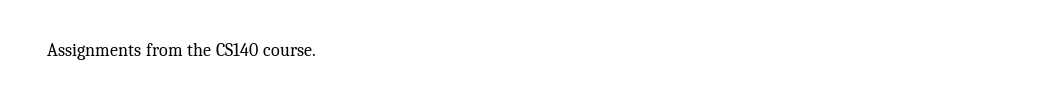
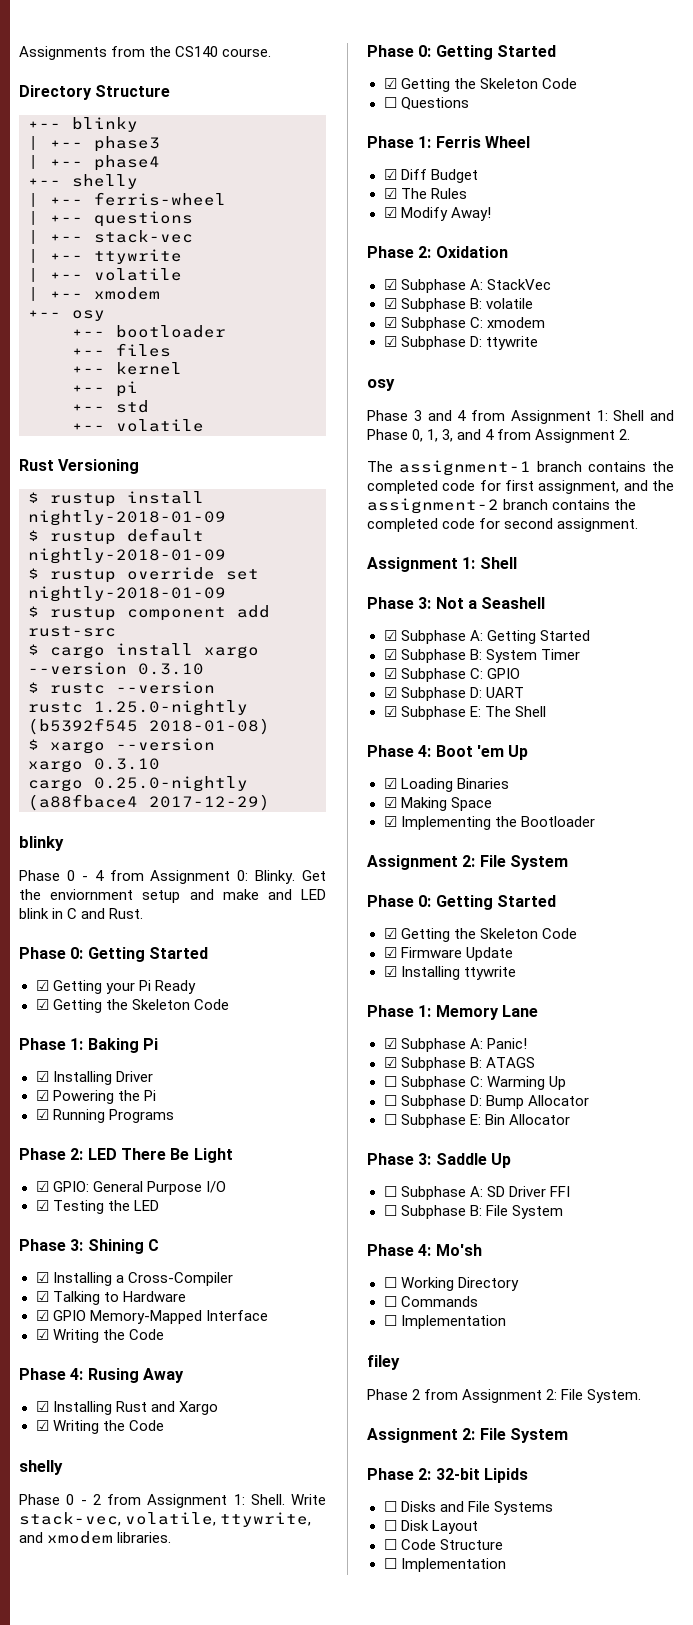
(316, 51) none -> [19,85,171,100] [28,117,138,132] [28,136,160,152] [28,155,160,171] [28,174,138,189] [28,192,226,207] [28,211,193,227] [28,230,193,244] [28,249,182,264] [28,268,182,282] [28,287,160,301] [28,310,105,321] [72,325,226,338] [72,343,171,357] [72,362,182,375] [72,381,138,397] [72,400,149,413] [72,419,204,432] [19,459,140,474] [28,491,204,507] [28,510,226,526] [28,528,204,545] [28,548,226,564] [28,567,259,583] [28,586,226,602] [28,605,270,621] [28,626,116,637] [28,643,259,659] [28,662,204,675] [28,681,215,694] [28,700,248,716] [28,718,270,735] [28,738,215,754] [28,758,160,773] [28,776,248,792] [28,794,270,811] [19,836,64,851] [19,870,326,884] [19,889,326,903] [19,908,144,919] [19,947,208,962] [35,980,196,994] [35,999,229,1013] [19,1038,158,1053] [35,1071,153,1085] [35,1090,156,1104] [35,1109,174,1123] [19,1148,233,1163] [35,1181,226,1195] [35,1200,159,1214] [19,1239,159,1254] [35,1272,233,1286] [35,1291,186,1305] [35,1310,268,1324] [35,1329,164,1343] [19,1368,184,1383] [35,1401,218,1415] [35,1420,164,1434] [19,1460,63,1475] [19,1494,326,1508] [19,1512,312,1527] [19,1531,172,1544] [367,45,556,60] [383,78,577,92] [383,97,469,110] [367,136,530,148] [383,169,478,183] [383,188,467,199] [383,207,491,221] [367,246,508,258] [383,279,551,293] [383,298,533,312] [383,317,545,331] [383,336,538,350] [367,379,395,391] [367,410,674,424] [367,429,631,443] [367,460,674,476] [367,480,674,494] [367,498,637,514] [367,518,639,532] [367,557,517,572] [367,597,546,609] [383,630,590,644] [383,649,580,663] [383,668,520,682] [383,687,524,701] [383,706,546,720] [367,745,529,760] [383,778,509,792] [383,797,492,811] [383,816,595,830] [367,855,568,870] [367,895,556,910] [383,928,577,942] [383,947,513,961] [383,966,516,980] [367,1005,538,1020] [383,1038,527,1052] [383,1057,535,1071] [383,1076,566,1090] [383,1095,589,1109] [383,1114,570,1128] [367,1153,511,1168] [383,1186,570,1200] [383,1205,563,1219] [367,1244,482,1256] [383,1277,519,1291] [383,1296,478,1307] [383,1315,506,1329] [367,1355,400,1370] [367,1389,642,1403] [367,1428,568,1443] [367,1468,528,1483] [383,1501,553,1515] [383,1520,478,1534] [383,1539,503,1550] [383,1558,506,1572] // Directory Structure // +-- blinky // | +-- phase3 // | +-- phase4 // +-- shelly // | +-- ferris-wheel // | +-- questions // | +-- stack-vec // | +-- ttywrite // | +-- volatile // | +-- xmodem // +-- osy // +-- bootloader // +-- files // +-- kernel // +-- pi // +-- std // +-- volatile // Rust Versioning // $ rustup install nightly-2018-01-09 // $ rustup default nightly-2018-01-09 // $ rustup override set nightly-2018-01-09 // $ rustup component add rust-src // $ cargo install xargo --version 0.3.10 // $ rustc --version // rustc 1.25.0-nightly (b5392f545 2018-01-08) // $ xargo --version // xargo 0.3.10 // cargo 0.25.0-nightly (a88fbace4 2017-12-29) // blinky // Phase 0 - 4 from Assignment 0: Blinky. Get the enviornment setup and make and LED blink in C and Rust. // Phase 0: Getting Started // ☑ Getting your Pi Ready // ☑ Getting the Skeleton Code // Phase 1: Baking Pi // ☑ Installing Driver // ☑ Powering the Pi // ☑ Running Programs // Phase 2: LED There Be Light // ☑ GPIO: General Purpose I/O // ☑ Testing the LED // Phase 3: Shining C // ☑ Installing a Cross-Compiler // ☑ Talking to Hardware // ☑ GPIO Memory-Mapped Interface // ☑ Writing the Code // Phase 4: Rusing Away // ☑ Installing Rust and Xargo // ☑ Writing the Code // shelly // Phase 0 - 2 from Assignment 1: Shell. Write stack-vec, volatile, ttywrite, and xmodem libraries. // Phase 0: Getting Started // ☑ Getting the Skeleton Code // ☐ Questions // Phase 1: Ferris Wheel // ☑ Diff Budget // ☑ The Rules // ☑ Modify Away! // Phase 2: Oxidation // ☑ Subphase A: StackVec // ☑ Subphase B: volatile // ☑ Subphase C: xmodem // ☑ Subphase D: ttywrite // osy // Phase 3 and 4 from Assignment 1: Shell and Phase 0, 1, 3, and 4 from Assignment 2. // The assignment-1 branch contains the completed code for first assignment, and the assignment-2 branch contains the completed code for second assignment. // Assignment 1: Shell // Phase 3: Not a Seashell // ☑ Subphase A: Getting Started // ☑ Subphase B: System Timer // ☑ Subphase C: GPIO // ☑ Subphase D: UART // ☑ Subphase E: The Shell // Phase 4: Boot 'em Up // ☑ Loading Binaries // ☑ Making Space // ☑ Implementing the Bootloader // Assignment 2: File System // Phase 0: Getting Started // ☑ Getting the Skeleton Code // ☑ Firmware Update // ☑ Installing ttywrite // Phase 1: Memory Lane // ☑ Subphase A: Panic! // ☑ Subphase B: ATAGS // ☐ Subphase C: Warming Up // ☐ Subphase D: Bump Allocator // ☐ Subphase E: Bin Allocator // Phase 3: Saddle Up // ☐ Subphase A: SD Driver FFI // ☐ Subphase B: File System // Phase 4: Mo'sh // ☐ Working Directory // ☐ Commands // ☐ Implementation // filey // Phase 2 from Assignment 2: File System. // Assignment 2: File System // Phase 2: 32-bit Lipids // ☐ Disks and File Systems // ☐ Disk Layout // ☐ Code Structure // ☐ Implementation

